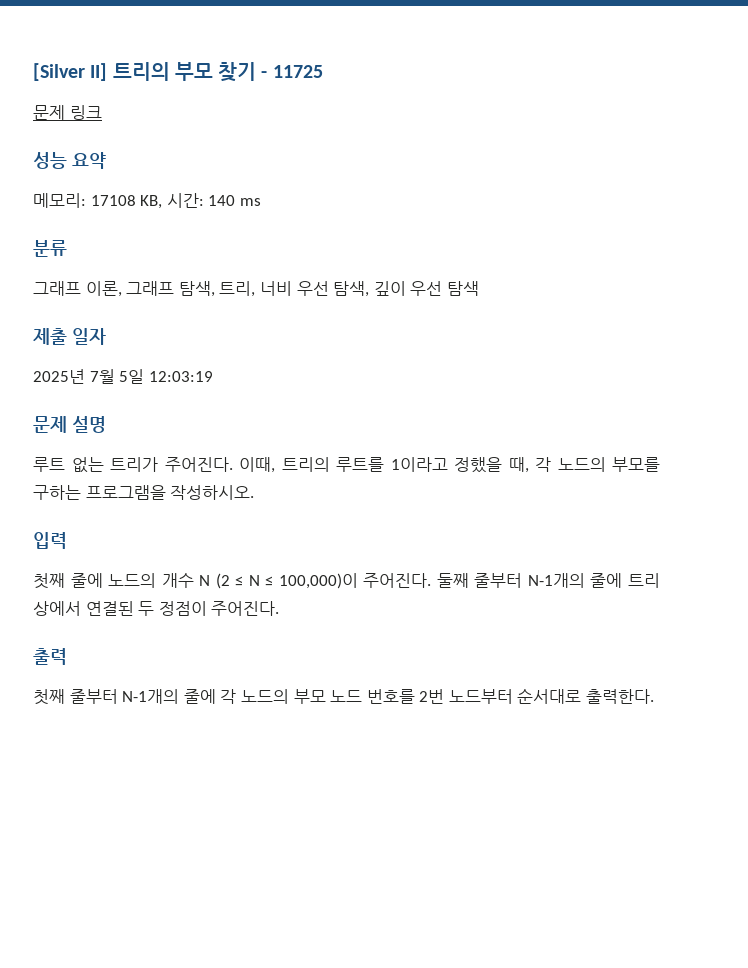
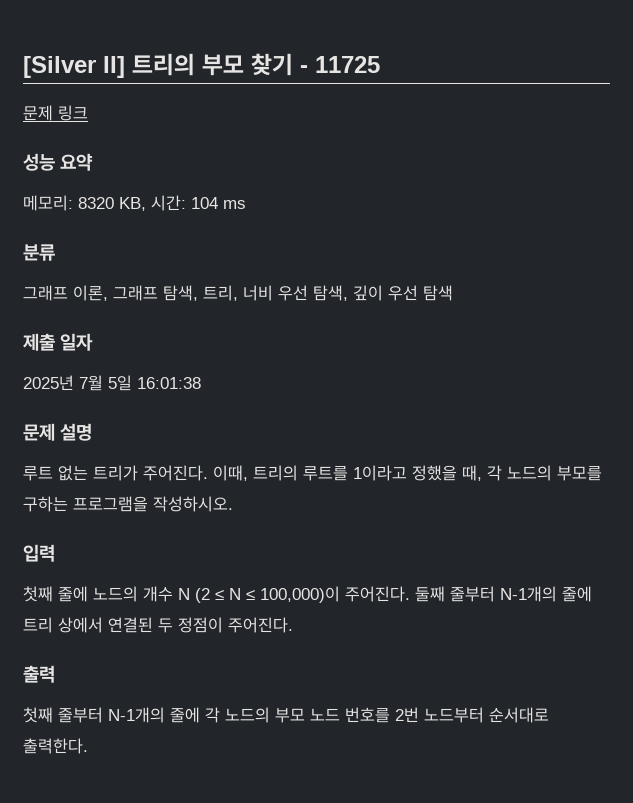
[90,195,136,206] 17108 -> [78,197,114,209] 8320
[208,195,236,206] 140 -> [191,197,218,209] 104
[148,371,213,382] 12:03:19 -> [137,377,201,389] 16:01:38

